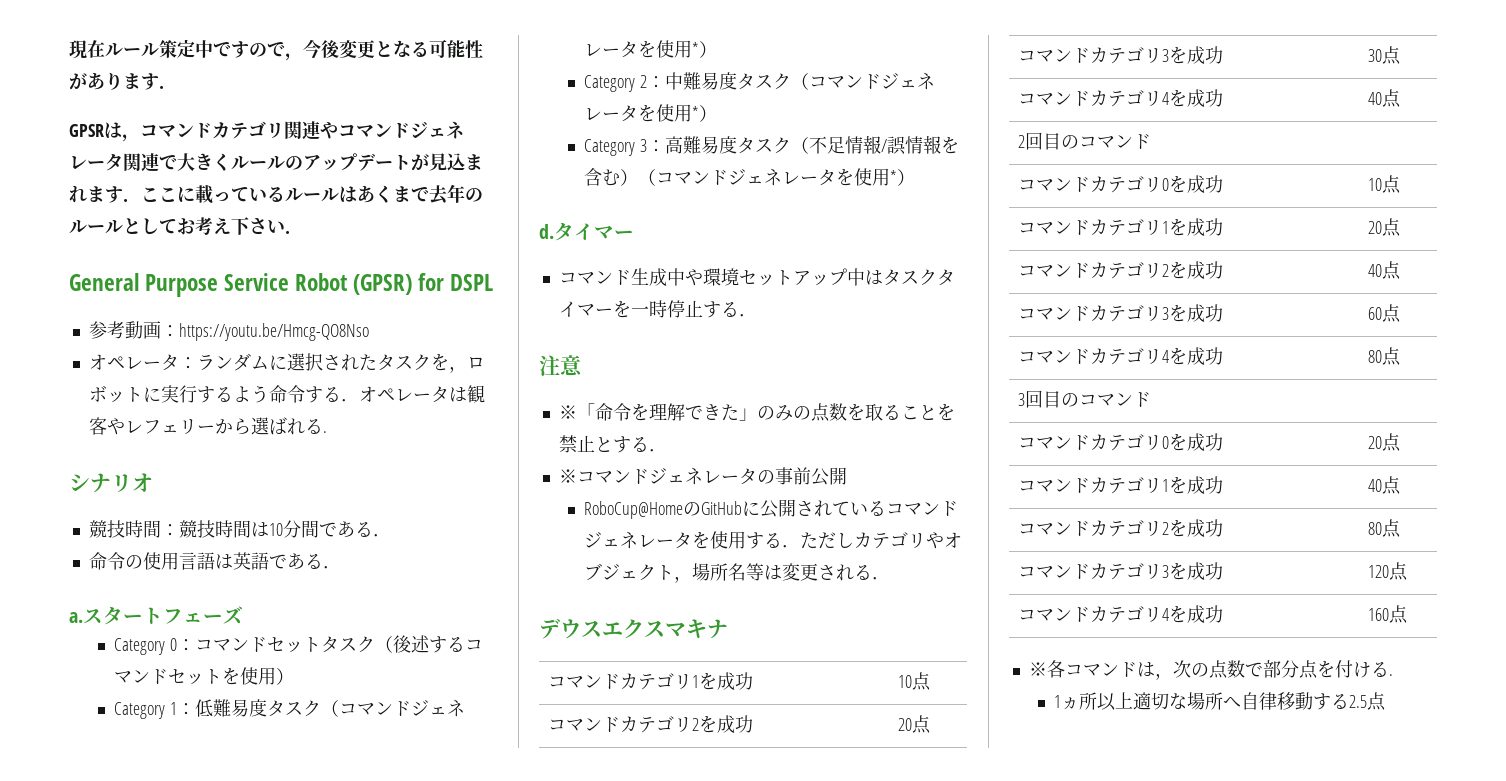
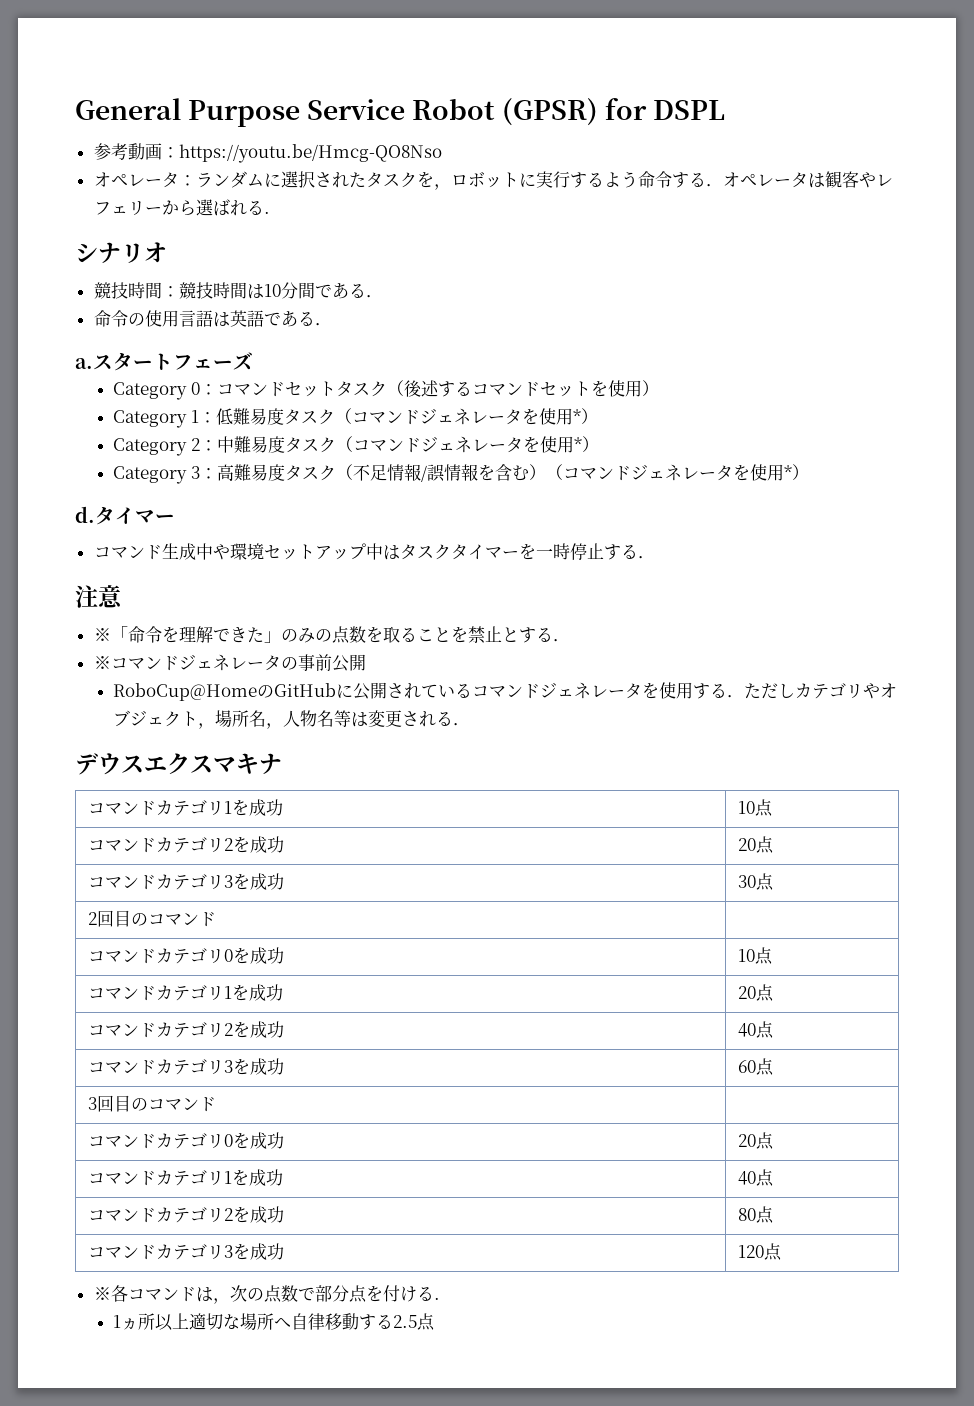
[69,39,483,61] [69,72,177,90] [69,121,464,142] [69,153,483,172] [69,184,483,205] [69,217,303,235] 現在ルール策定中ですので，今後変更となる可能性があります． // GPSRは，コマンドカテゴリ関連やコマンドジェネレータ関連で大きくルールのアップデートが見込まれます．ここに載っているルールはあくまで去年のルールとしてお考え下さい． // -> (75, 109) none
(746, 572) none -> [265,710,334,729] ，人物名
[1017,89,1223,107] [1367,89,1401,108] // コマンドカテゴリ4を成功 | 40点 -> (775, 882) none
[1017,347,1223,365] [1367,347,1401,366] // コマンドカテゴリ4を成功 | 80点 -> (775, 1067) none
[1017,605,1223,623] [1367,605,1408,624] // コマンドカテゴリ4を成功 | 160点 -> (783, 1252) none

